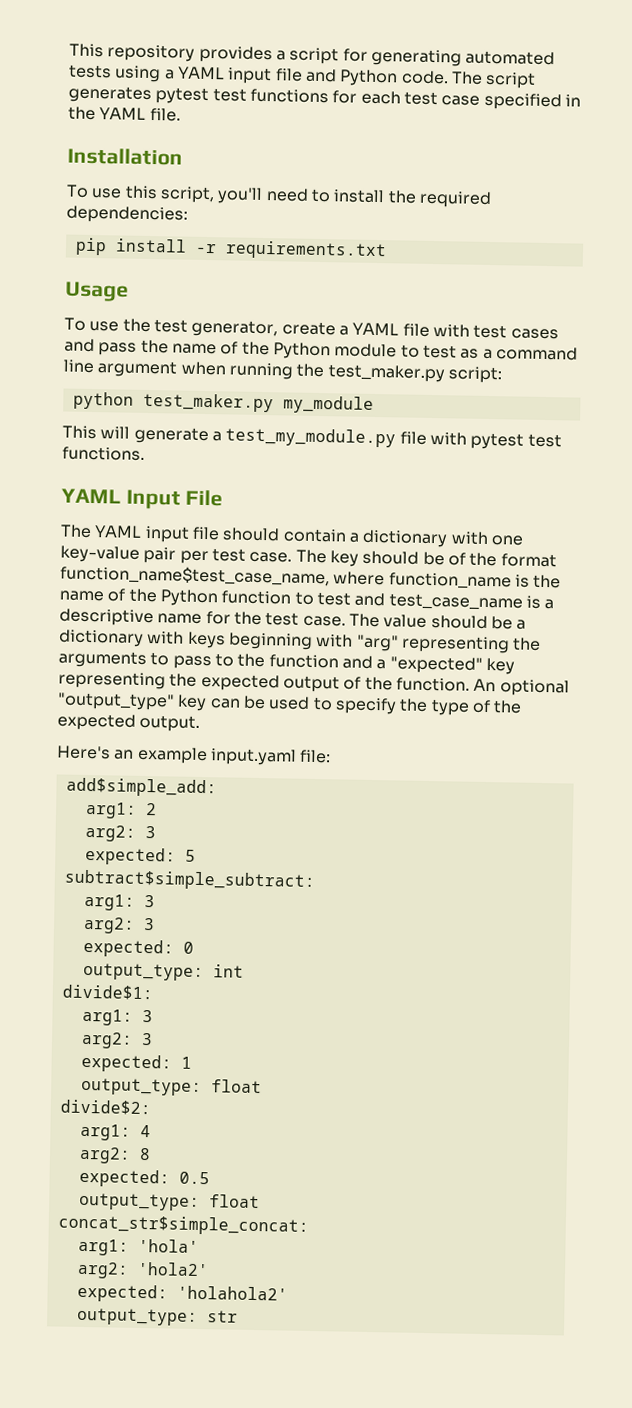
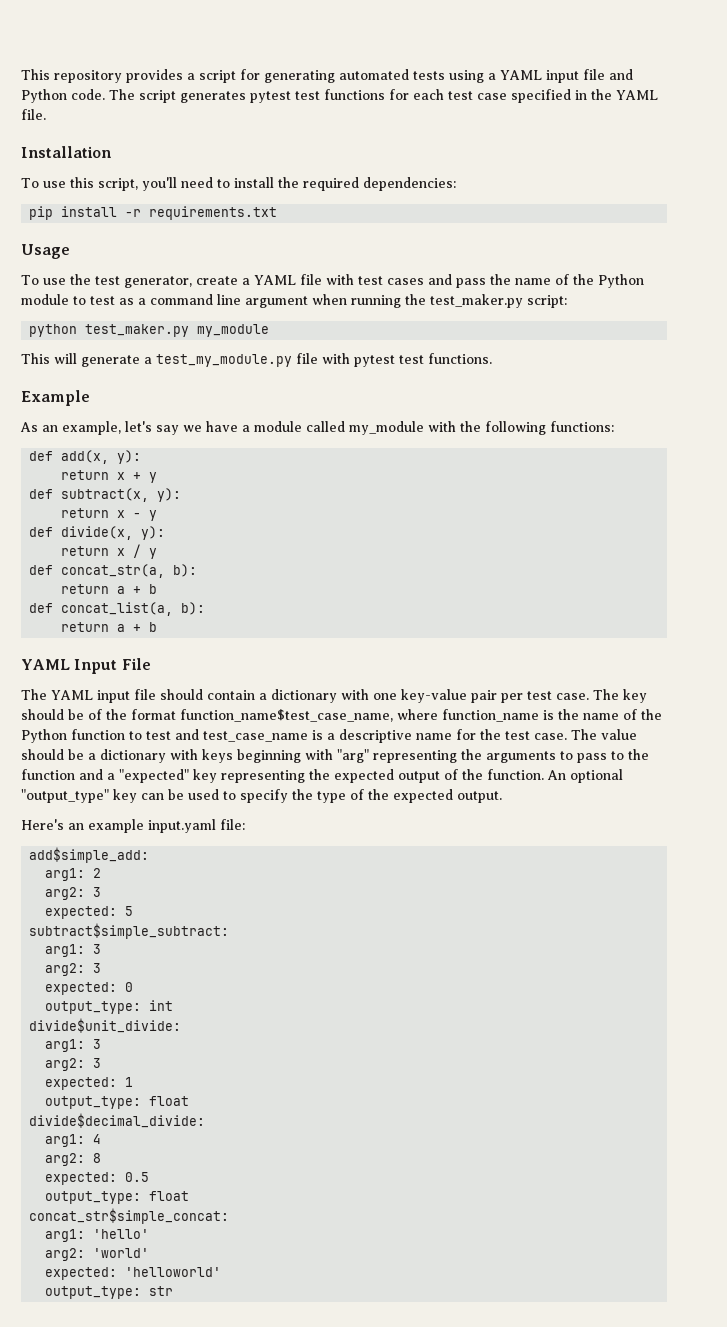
(145, 453) none -> [21,390,90,406] [20,421,614,435] [29,450,142,464] [61,470,158,483] [29,488,182,502] [61,508,158,521] [29,526,166,540] [61,544,158,559] [29,564,198,578] [61,584,158,594] [29,602,206,616] [61,622,158,632] // Example // As an example, let's say we have a module called my_module with the following functions: // def add(x, y): // return x + y // def subtract(x, y): // return x - y // def divide(x, y): // return x / y // def concat_str(a, b): // return a + b // def concat_list(a, b): // return a + b
[61,984,154,1001] divide$1: -> [29,1018,182,1033] divide$unit_divide:
[59,1099,151,1116] divide$2: -> [29,1113,206,1128] divide$decimal_divide:
[137,1238,199,1254] [76,1261,209,1279] [76,1283,288,1303] 'hola' // arg2: 'hola2' // expected: 'holahola2' -> [93,1229,150,1239] [45,1248,150,1261] [45,1267,222,1280] 'hello' // arg2: 'world' // expected: 'helloworld'

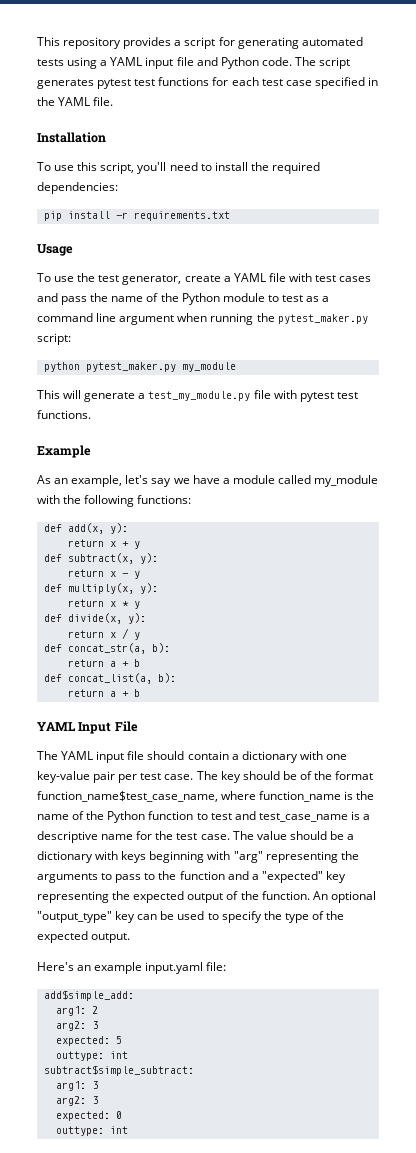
[430,294,523,308] test_maker.py -> [277,314,368,324] pytest_maker.py
[85,324,190,337] test_maker.py -> [85,362,176,372] pytest_maker.py
(158, 515) none -> [43,583,158,594] [67,599,140,609] // def multiply(x, y): // return x * y
(134, 911) none -> [55,1051,128,1061] // outtype: int
[45,1000,174,1014] [29,1018,182,1033] [45,1039,102,1052] [45,1058,102,1071] [45,1077,134,1090] [45,1096,190,1109] [29,1113,206,1128] [45,1134,102,1147] [45,1153,102,1166] [45,1172,150,1185] [45,1191,190,1204] [29,1208,230,1224] [45,1229,150,1242] [45,1248,150,1261] [45,1267,222,1280] [45,1286,174,1299] output_type: int // divide$unit_divide: // arg1: 3 // arg2: 3 // expected: 1 // output_type: float // divide$decimal_divide: // arg1: 4 // arg2: 8 // expected: 0.5 // output_type: float // concat_str$simple_concat: // arg1: 'hello' // arg2: 'world' // expected: 'helloworld' // output_type: str -> [55,1126,128,1136] outtype: int

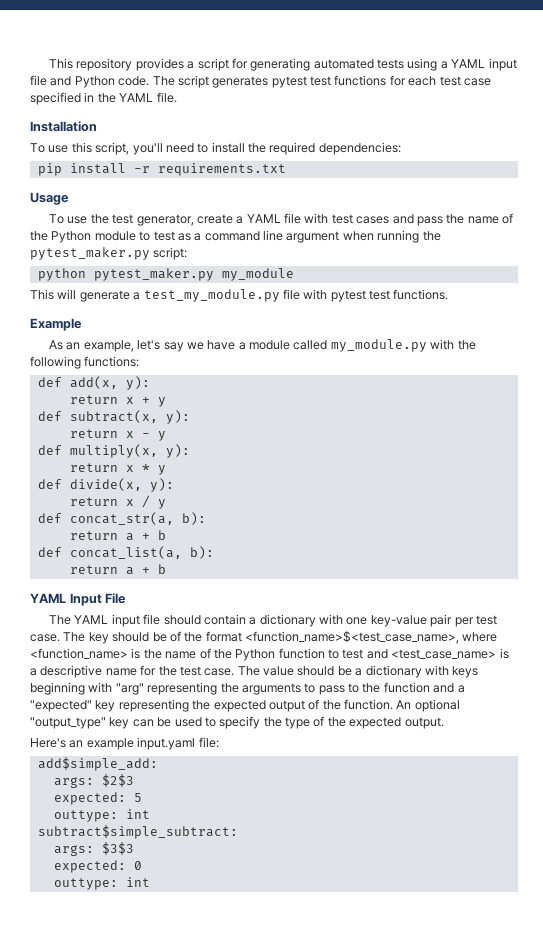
[314,475,379,487] my_module -> [330,339,427,352] my_module.py
[37,791,342,802] function_name$test_case_name, where function_name -> [245,631,498,644] [30,648,128,659] <function_name>$<test_case_name>, where <function_name>
[258,813,348,822] test_case_name -> [391,649,497,659] <test_case_name>
[55,1006,98,1016] [55,1021,98,1031] arg1: 2 // arg2: 3 -> [53,774,134,788] args: $2$3
[55,1081,98,1091] [55,1096,98,1106] arg1: 3 // arg2: 3 -> [53,842,134,856] args: $3$3

